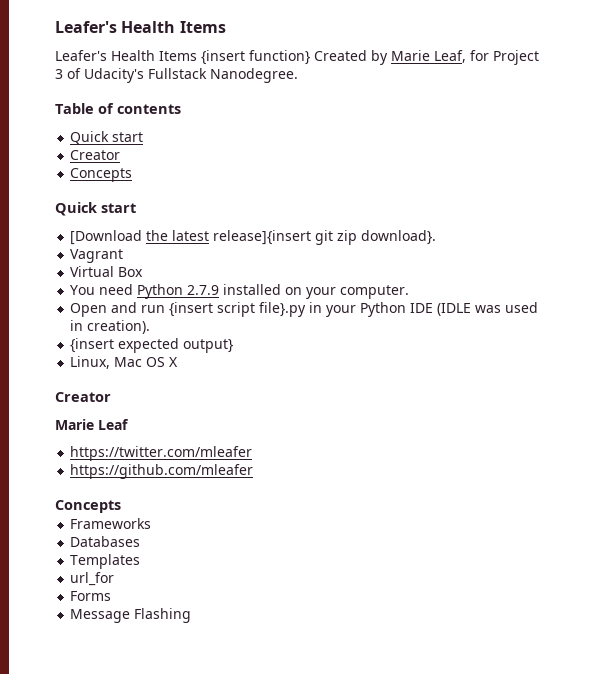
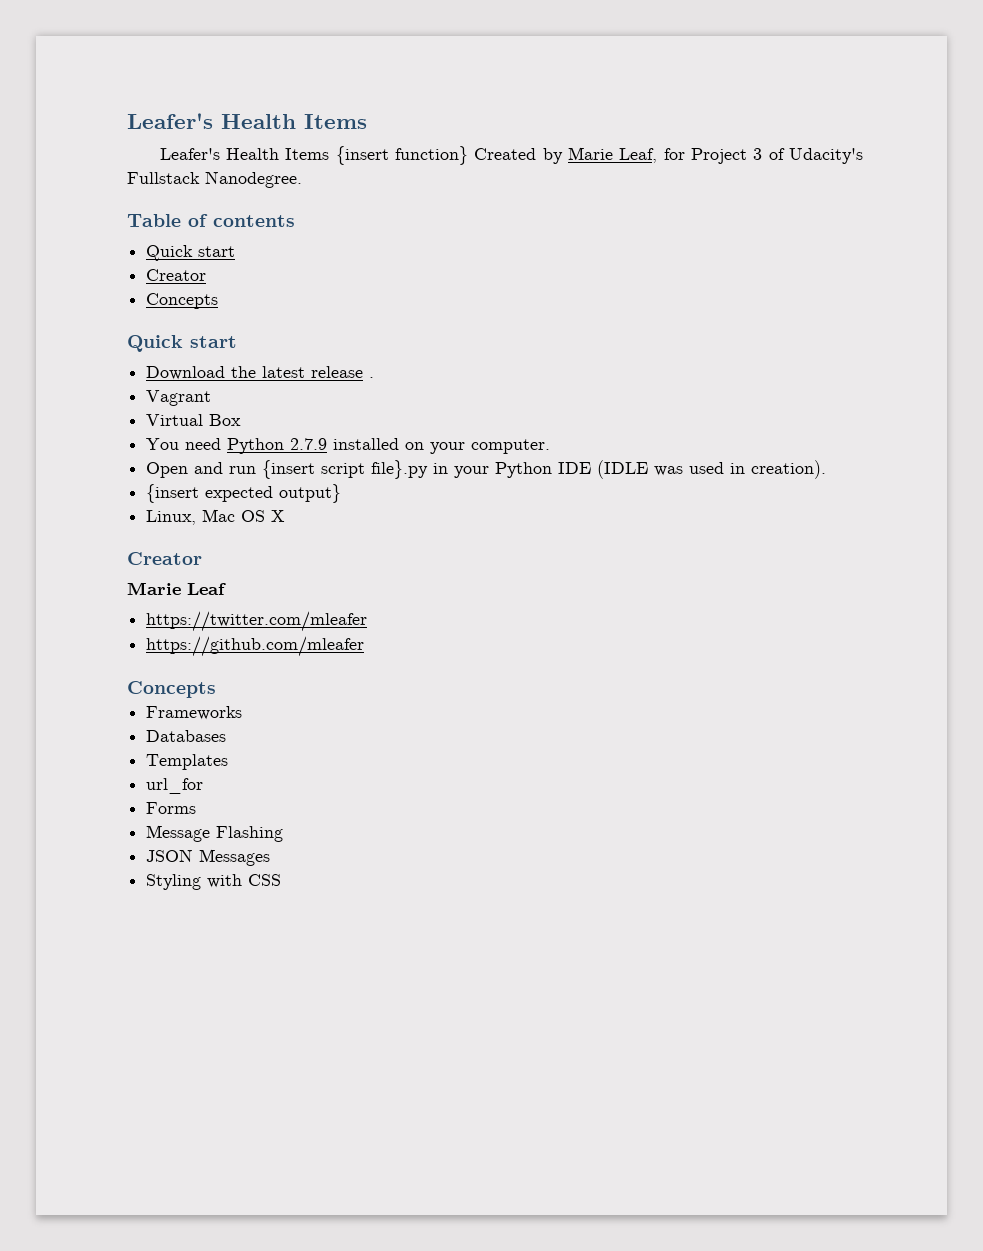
[70,230,143,245] [Download -> [146,366,226,380] Download
[213,230,437,245] release]{insert git zip download}. -> [311,366,375,378] release .
(192, 615) none -> [146,849,271,866] [146,874,282,890] // JSON Messages // Styling with CSS

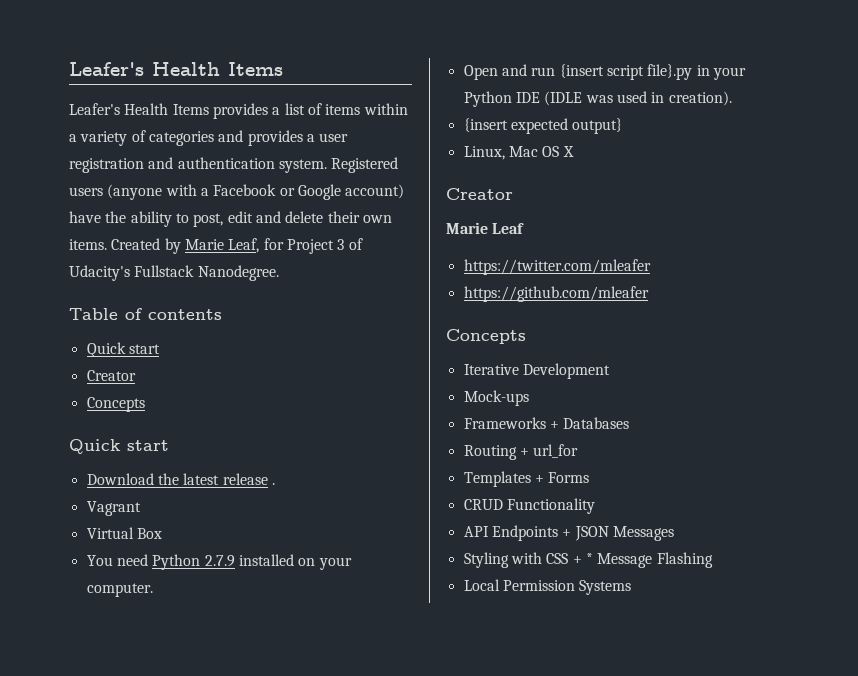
[335,146,468,165] {insert function} -> [212,103,408,119] [69,130,349,146] [69,157,399,173] [69,184,405,200] [69,211,392,227] [69,239,107,250] provides a list of items within a variety of categories and provides a user registration and authentication system. Registered users (anyone with a Facebook or Google account) have the ability to post, edit and delete their own items.
(216, 689) none -> [463,363,610,379] [463,390,529,406] // Iterative Development // Mock-ups
(243, 713) // -> [549,421,559,429] +
[146,754,229,770] Templates // -> [463,445,529,460] Routing +
(204, 786) none -> [463,471,544,487] Templates +
[146,825,284,842] Message Flashing // -> [463,498,595,514] [463,525,572,541] CRUD Functionality // API Endpoints +
(282, 880) none -> [572,552,713,568] [463,579,632,595] + * Message Flashing // Local Permission Systems

